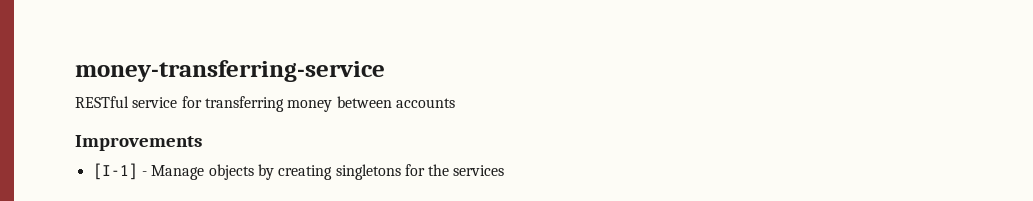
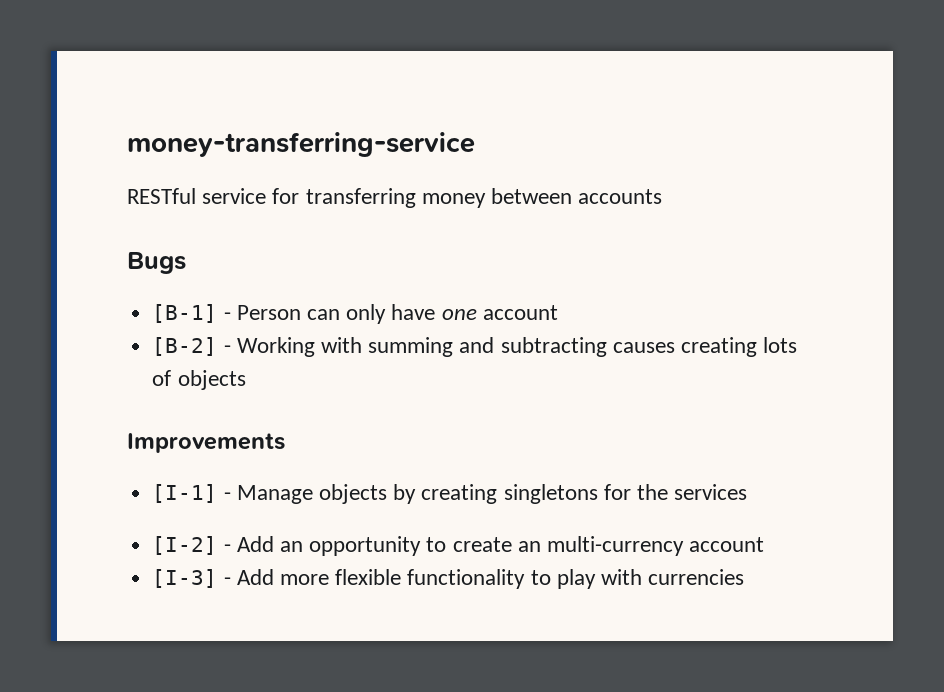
(455, 103) none -> [127,252,186,274] [152,304,558,324] [152,337,798,357] [152,370,246,390] // Bugs // [B-1] - Person can only have one account // [B-2] - Working with summing and subtracting causes creating lots of objects
(505, 170) none -> [152,536,765,556] [152,569,745,589] // [I-2] - Add an opportunity to create an multi-currency account // [I-3] - Add more flexible functionality to play with currencies

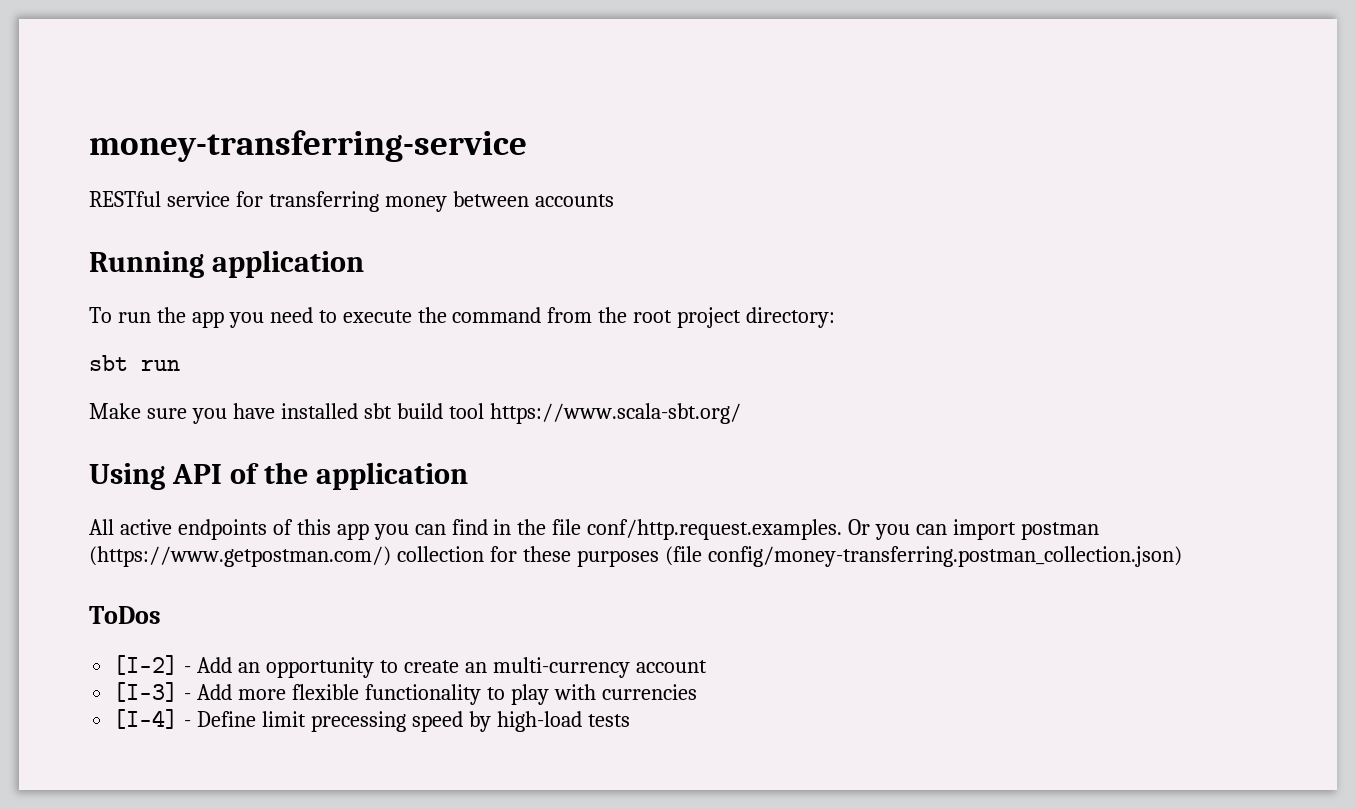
[127,252,186,274] [152,304,558,324] [152,337,798,357] [152,370,246,390] [127,433,285,453] [152,484,748,504] Bugs // [B-1] - Person can only have one account // [B-2] - Working with summing and subtracting causes creating lots of objects // Improvements // [I-1] - Manage objects by creating singletons for the services -> [89,250,364,278] [89,307,836,328] [89,355,180,371] [89,403,741,424] [89,462,468,490] [89,519,1099,540] [89,546,1182,567] [89,606,161,624] Running application // To run the app you need to execute the command from the root project directory: // sbt run // Make sure you have installed sbt build tool https://www.scala-sbt.org/ // Using API of the application // All active endpoints of this app you can find in the file conf/http.request.examples. Or you can import postman (https://www.getpostman.com/) collection for these purposes (file config/money-transferring.postman_collection.json) // ToDos
(745, 577) none -> [113,709,630,732] // [I-4] - Define limit precessing speed by high-load tests

